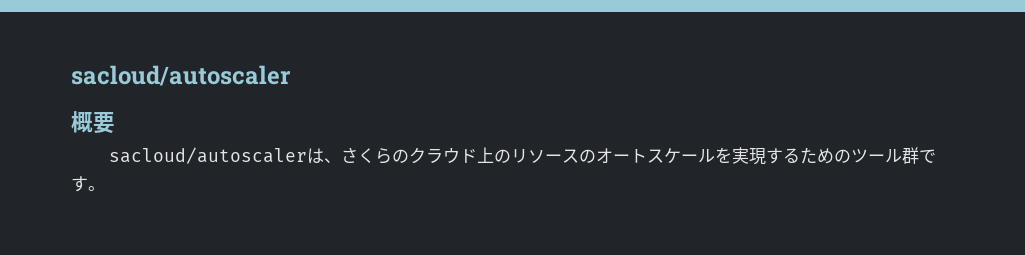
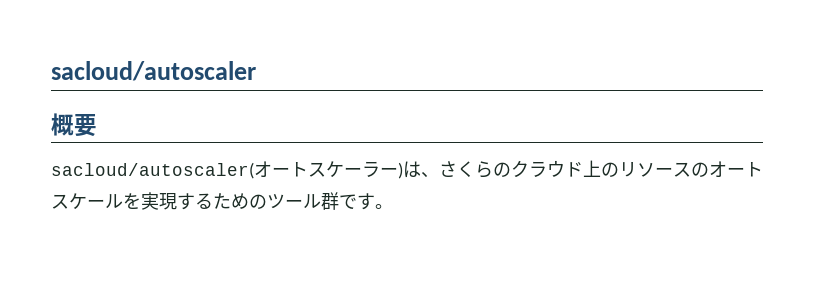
[108,147,307,164] sacloud/autoscaler -> [51,161,403,179] sacloud/autoscaler(オートスケーラー)

